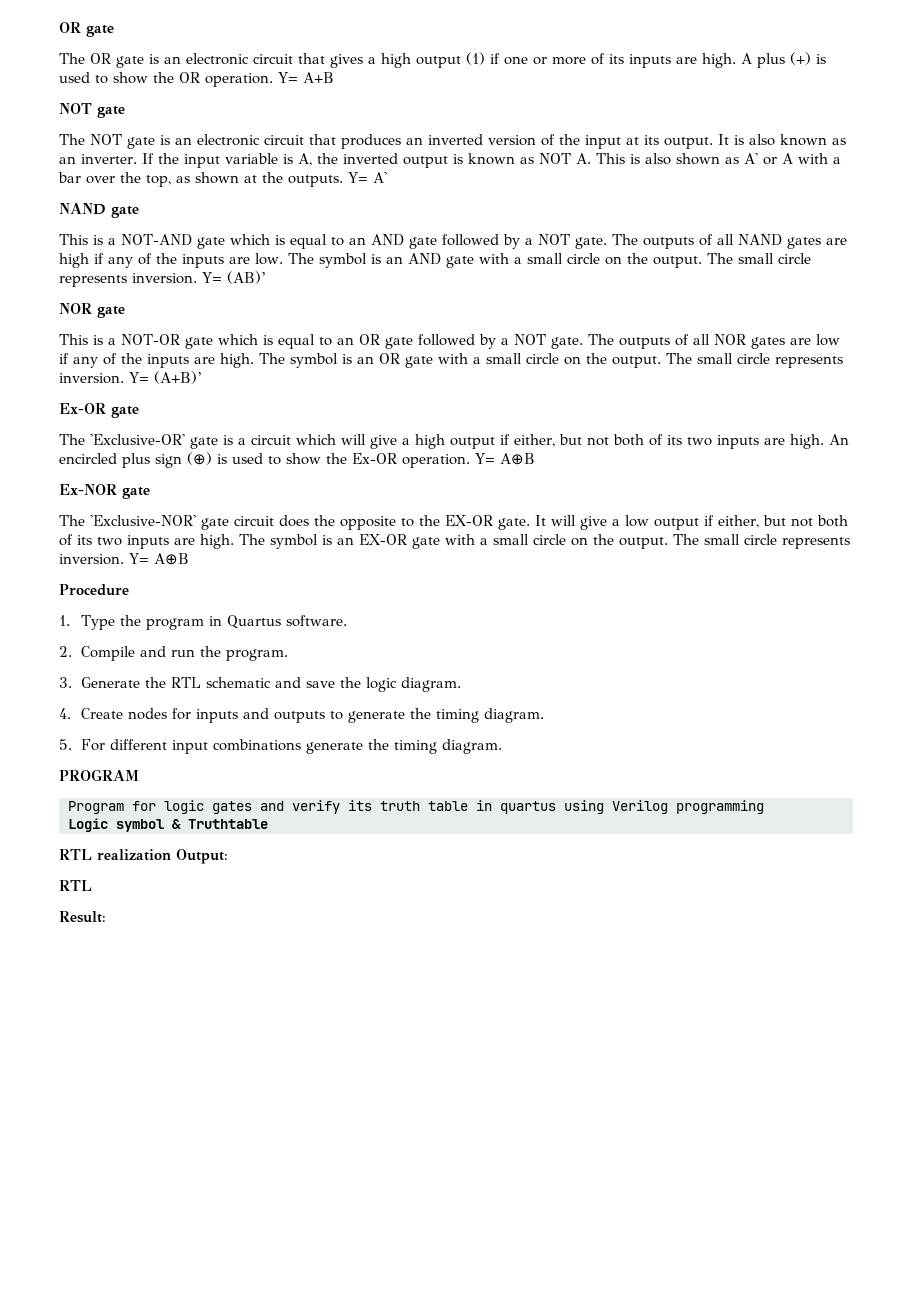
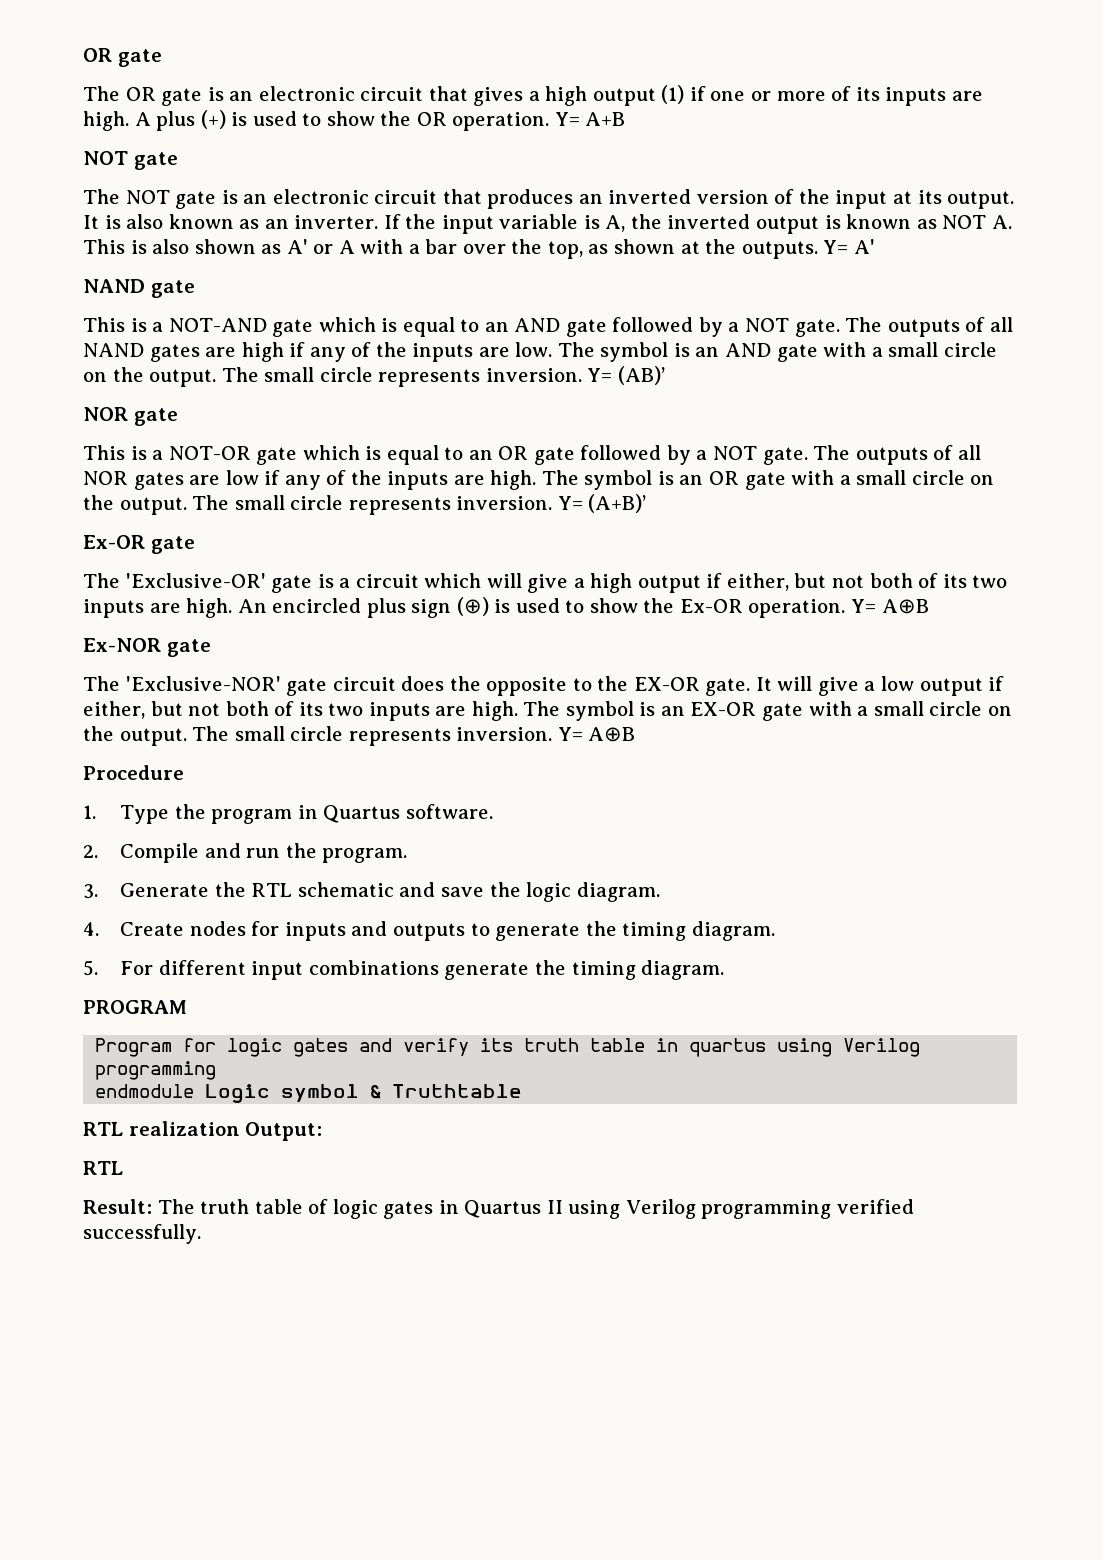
(764, 807) none -> [95,1084,195,1098] endmodule
(106, 917) none -> [157,1199,914,1219] [83,1224,201,1244] The truth table of logic gates in Quartus II using Verilog programming verified successfully.

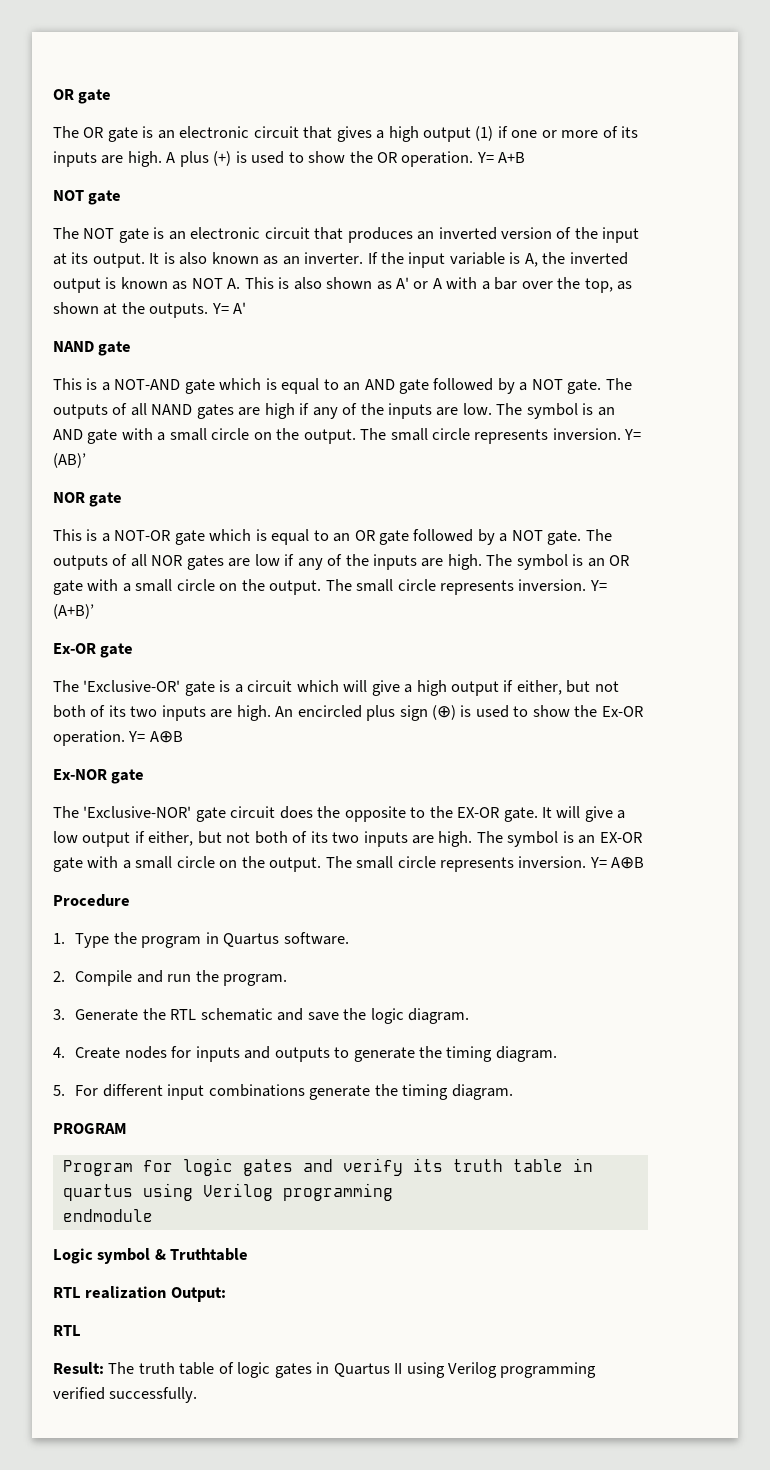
(195, 1091) none -> (153, 1215) //

